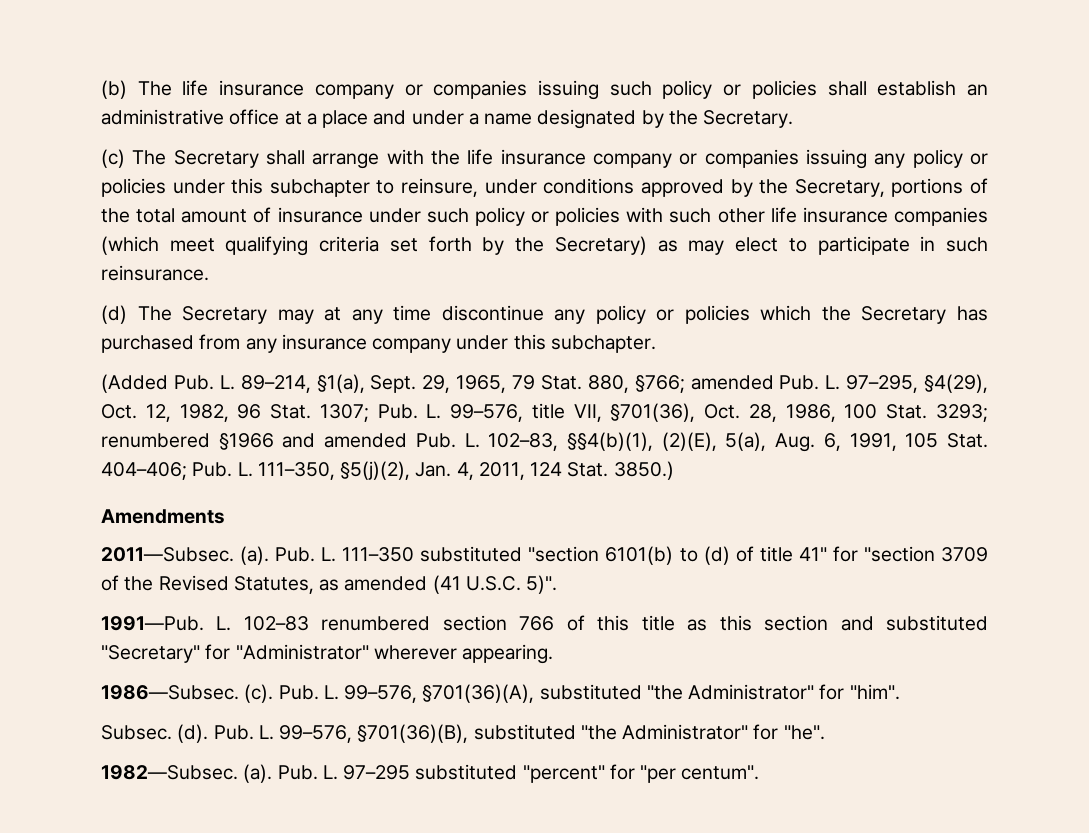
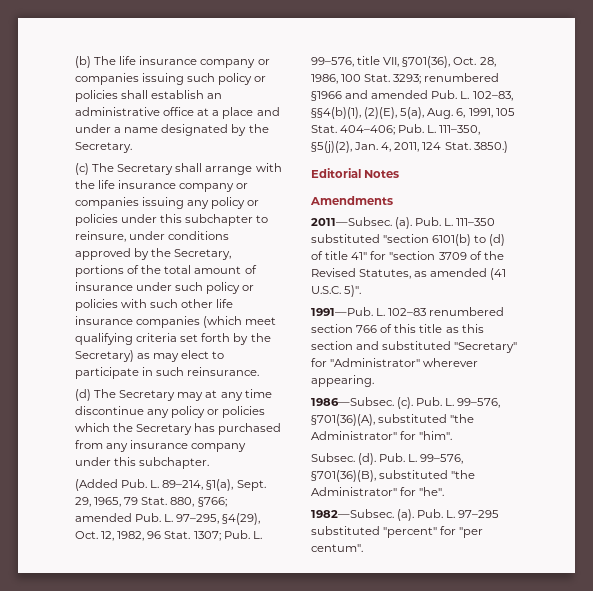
(674, 470) none -> [311,168,400,178] // Editorial Notes

